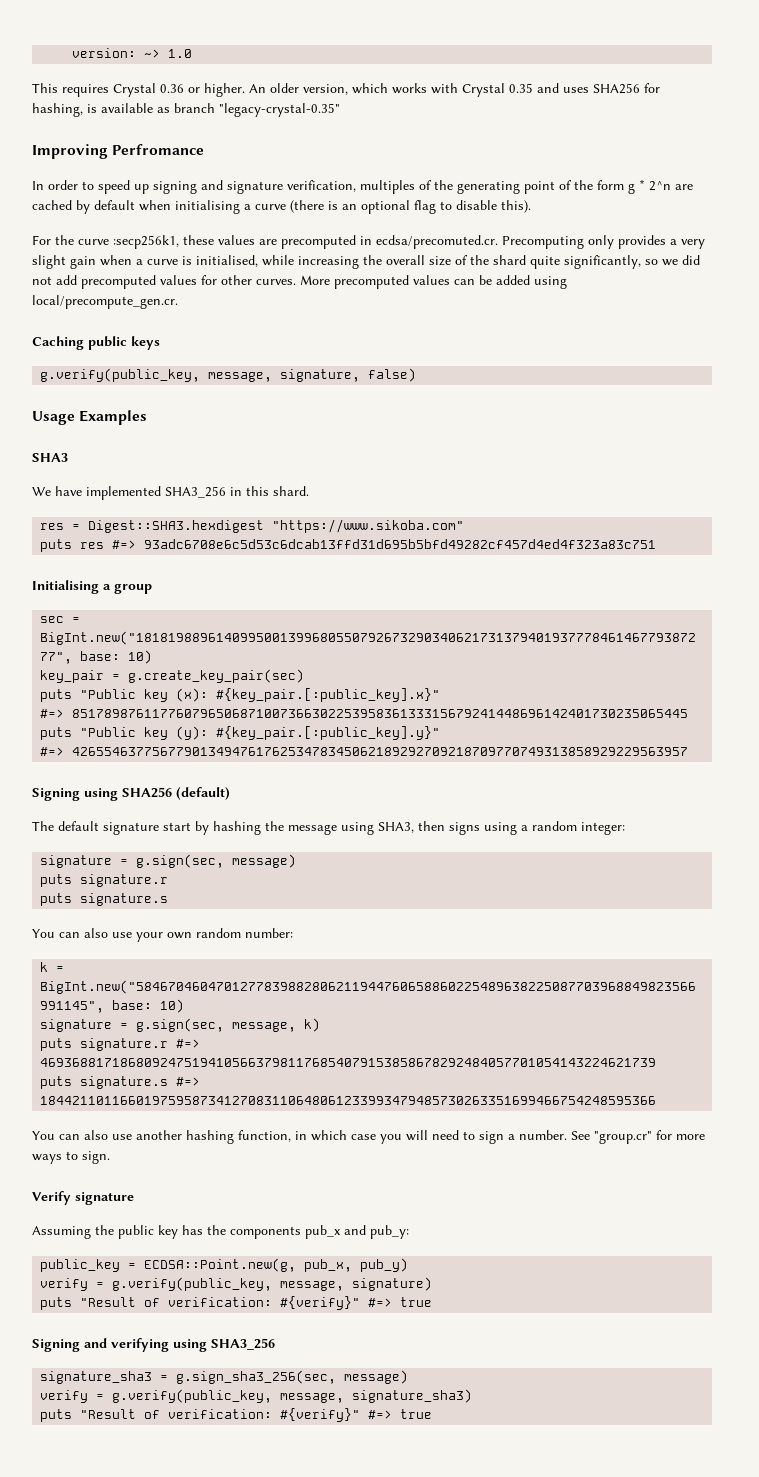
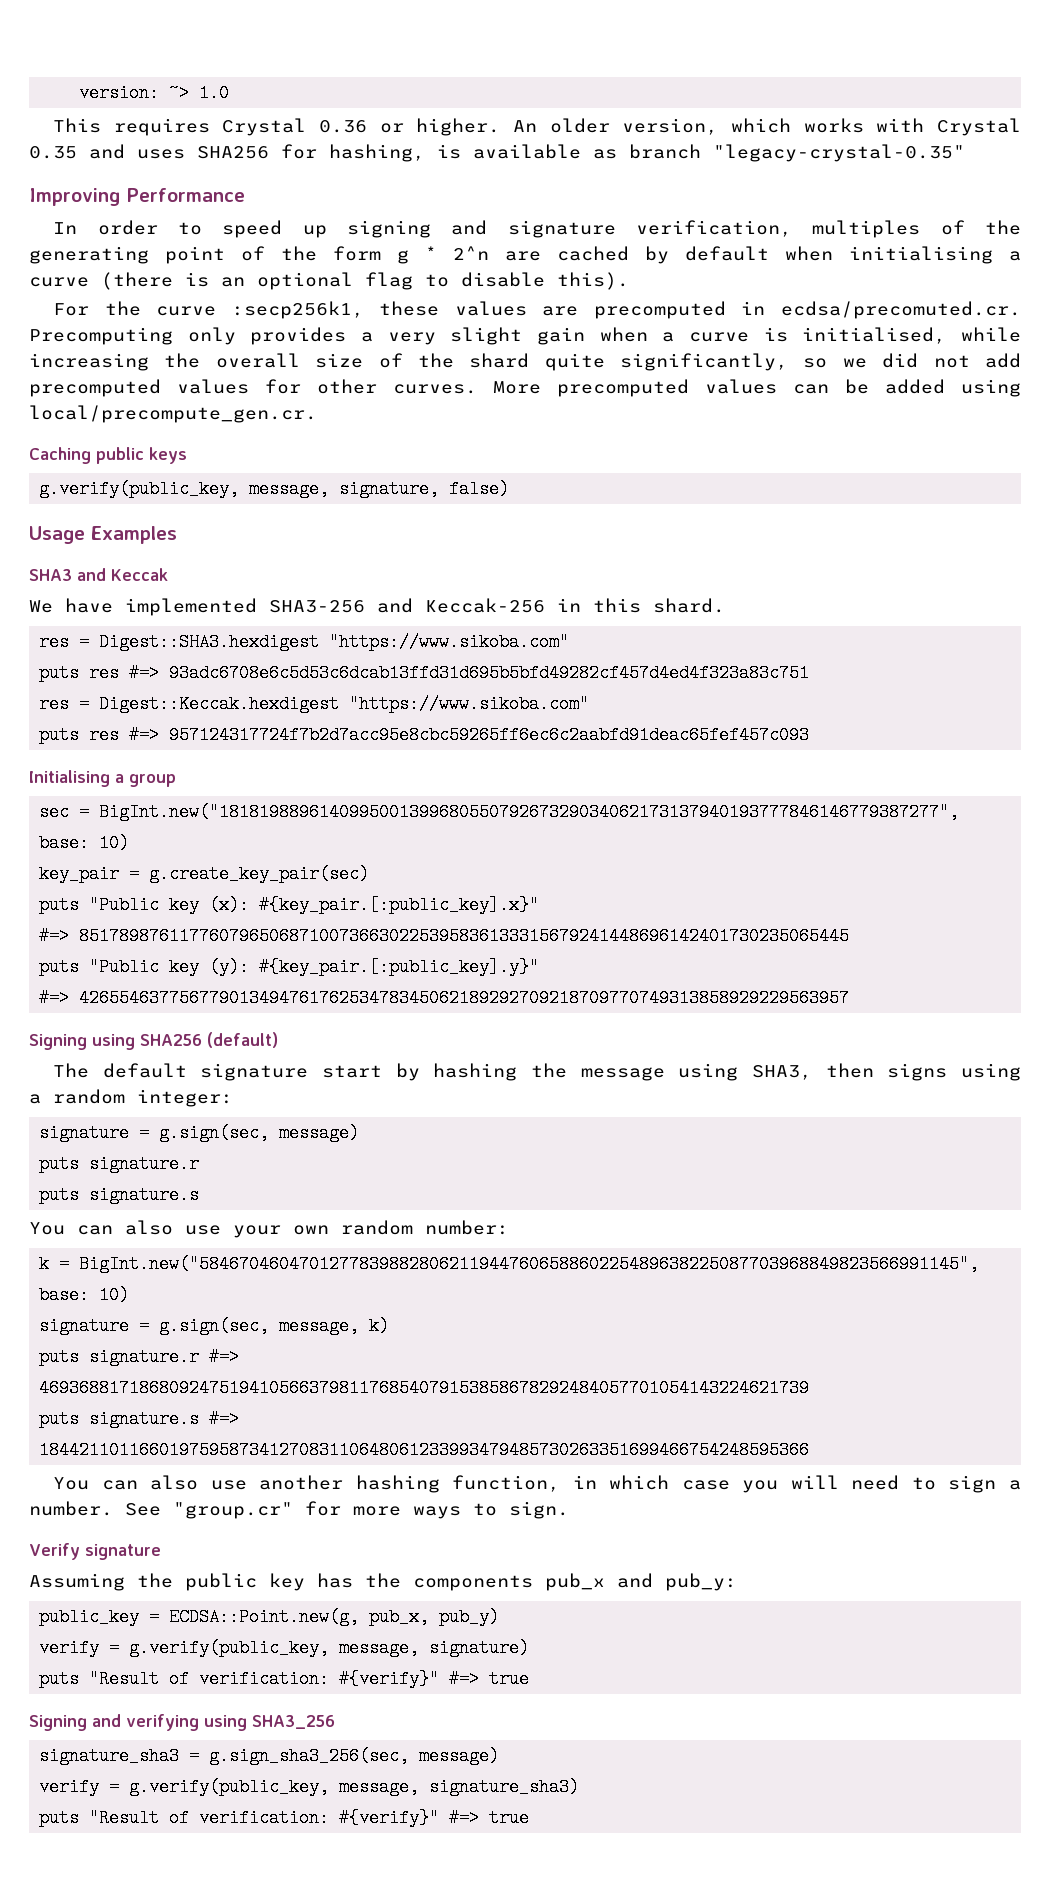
[112,144,205,155] Perfromance -> [126,188,245,202] Performance
(68, 457) none -> [77,568,168,581] and Keccak
[165,486,226,498] SHA3_256 -> [269,598,545,613] SHA3-256 and Keccak-256
(657, 544) none -> [39,695,590,713] [39,726,810,744] // res = Digest::Keccak.hexdigest "https://www.sikoba.com" // puts res #=> 957124317724f7b2d7acc95e8cbc59265ff6ec6c2aabfd91deac65fef457c093

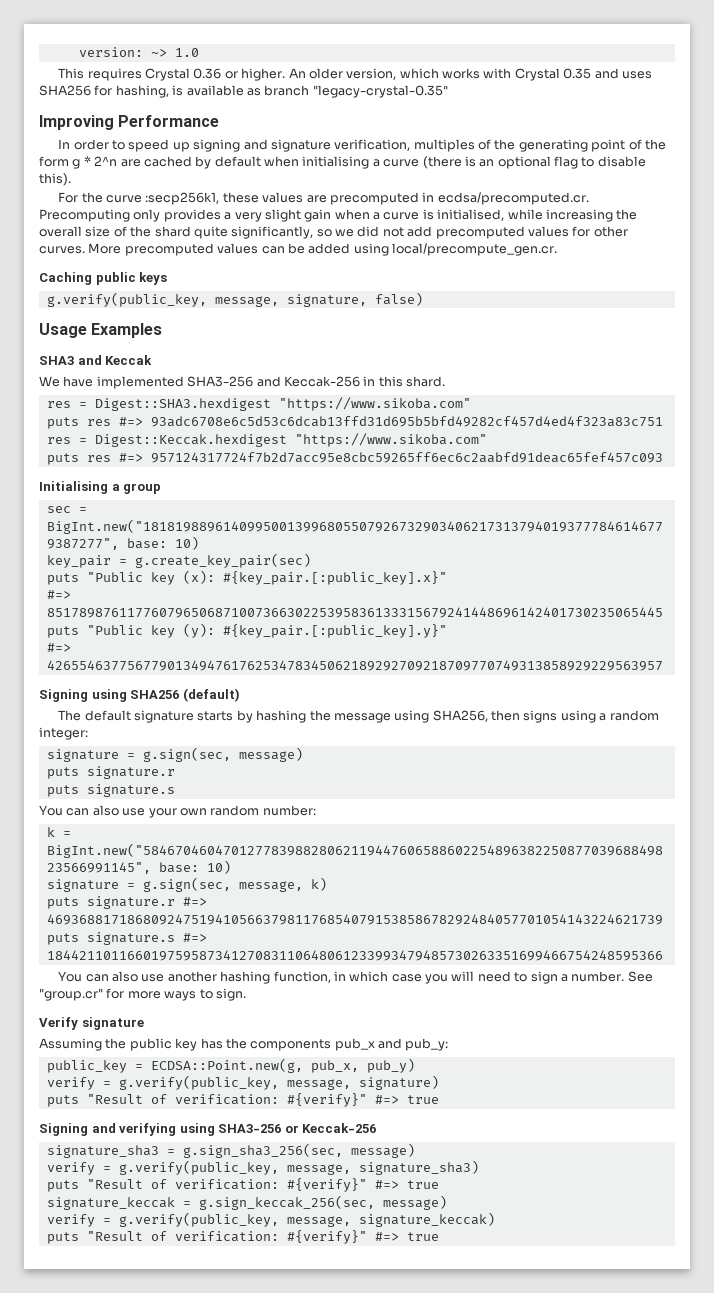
[781,301,1022,319] ecdsa/precomuted.cr. -> [437,192,589,205] ecdsa/precomputed.cr.
[322,1065,383,1078] start -> [197,711,234,721] starts
[752,1065,813,1080] SHA3, -> [432,710,488,722] SHA256,
[252,1715,335,1729] SHA3_256 -> [218,1123,377,1133] SHA3-256 or Keccak-256
(530, 1818) none -> [46,1195,447,1210] [46,1212,495,1227] [46,1230,439,1244] // signature_keccak = g.sign_keccak_256(sec, message) // verify = g.verify(public_key, message, signature_keccak) // puts "Result of verification: #{verify}" #=> true

